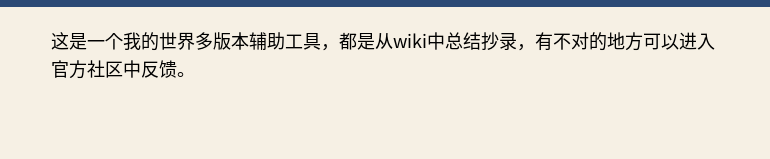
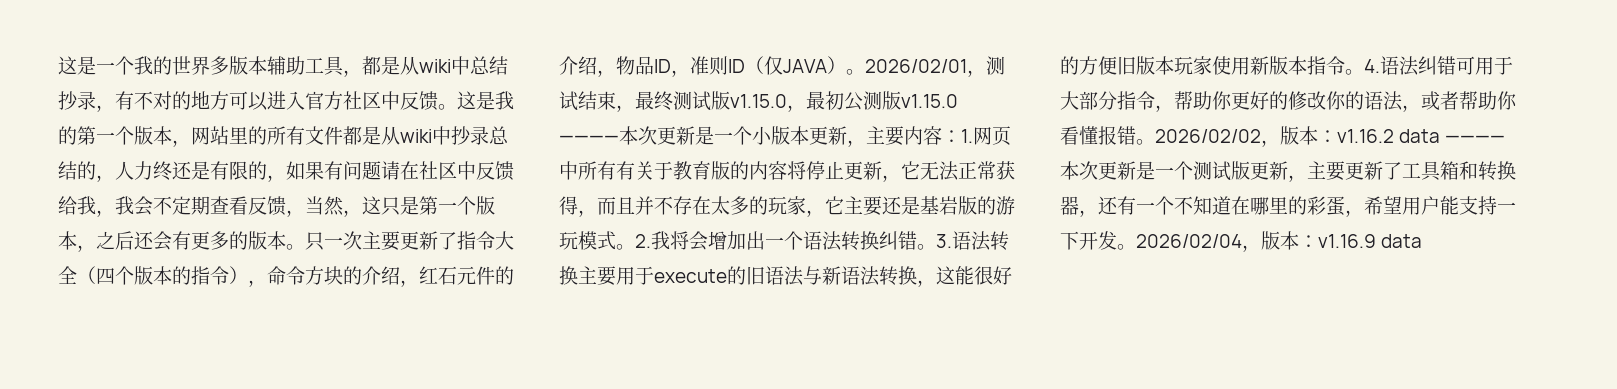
(195, 74) none -> [457,91,514,110] [58,126,509,147] [58,161,514,182] [58,196,495,217] [58,231,514,252] [58,266,514,287] [559,56,1005,77] [559,91,958,112] [559,126,1011,147] [559,161,1015,182] [559,196,1015,217] [559,231,1009,251] [559,266,1012,287] [1060,56,1513,76] [1060,91,1517,112] [1060,126,1506,147] [1060,161,1516,182] [1060,196,1516,217] [1060,231,1423,252] 这是我的第一个版本，网站里的所有文件都是从wiki中抄录总结的，人力终还是有限的，如果有问题请在社区中反馈给我，我会不定期查看反馈，当然，这只是第一个版本，之后还会有更多的版本。只一次主要更新了指令大全（四个版本的指令），命令方块的介绍，红石元件的介绍，物品ID，准则ID（仅JAVA）。2026/02/01，测试结束，最终测试版v1.15.0，最初公测版v1.15.0 ————本次更新是一个小版本更新，主要内容：1.网页中所有有关于教育版的内容将停止更新，它无法正常获得，而且并不存在太多的玩家，它主要还是基岩版的游玩模式。2.我将会增加出一个语法转换纠错。3.语法转换主要用于execute的旧语法与新语法转换，这能很好的方便旧版本玩家使用新版本指令。4.语法纠错可用于大部分指令，帮助你更好的修改你的语法，或者帮助你看懂报错。2026/02/02，版本：v1.16.2 data ————本次更新是一个测试版更新，主要更新了工具箱和转换器，还有一个不知道在哪里的彩蛋，希望用户能支持一下开发。2026/02/04，版本：v1.16.9 data

